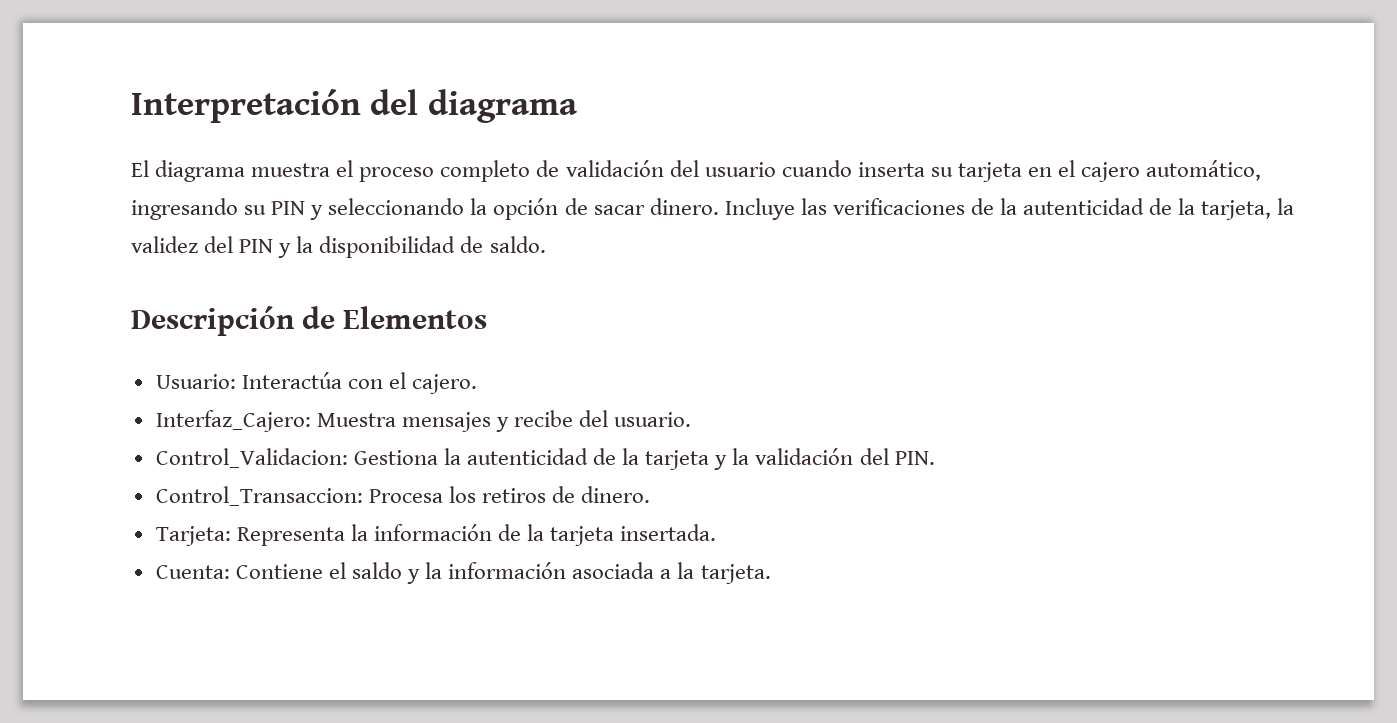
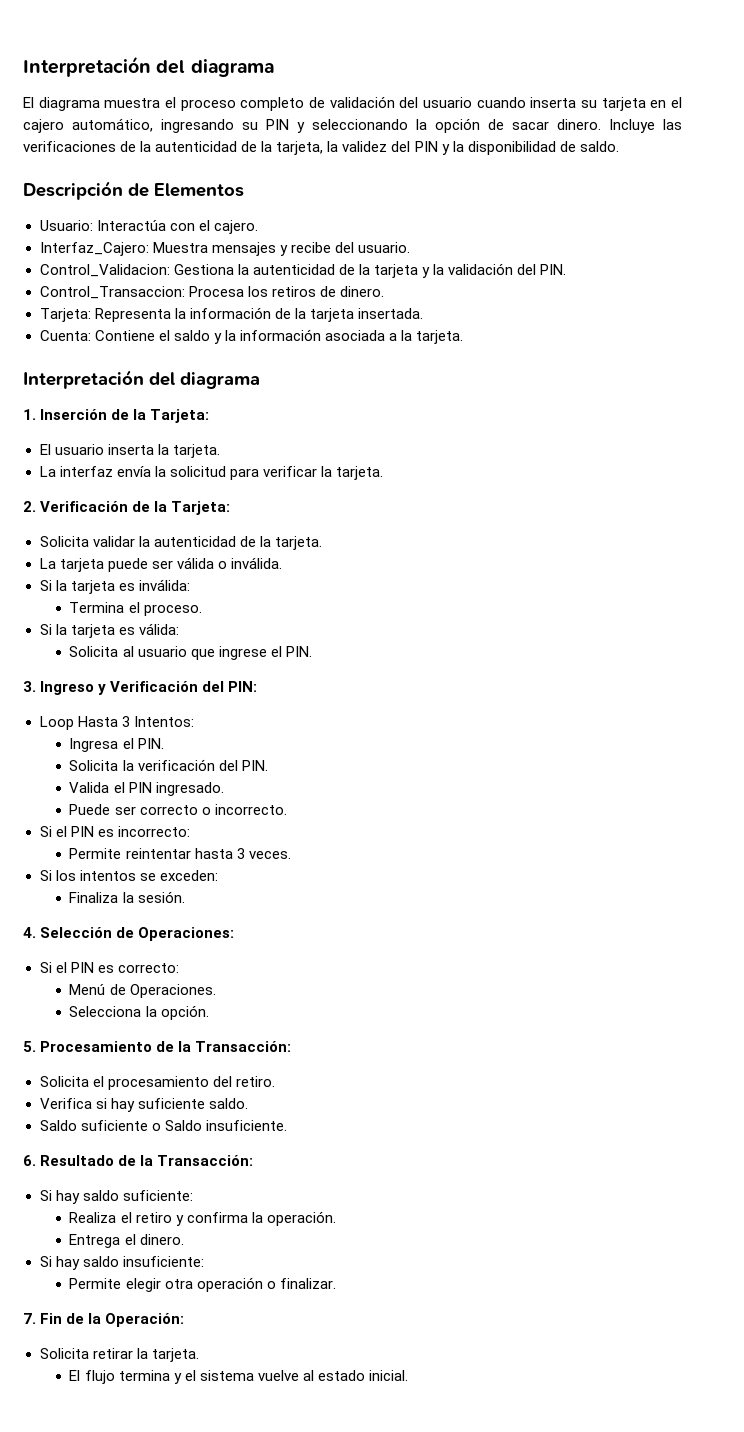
(771, 574) none -> [23,370,260,389] [23,409,210,423] [39,444,220,458] [39,466,383,480] [23,501,231,515] [39,536,322,550] [39,557,282,572] [39,579,190,594] [69,602,202,616] [39,623,179,638] [69,646,312,660] [23,681,258,695] [39,716,194,730] [69,738,164,752] [69,759,268,771] [69,782,224,796] [69,804,287,815] [39,826,190,837] [69,848,291,859] [39,870,218,881] [69,891,185,903] [23,927,235,941] [39,962,179,973] [69,984,216,998] [69,1005,209,1020] [23,1041,292,1052] [39,1076,275,1090] [39,1098,248,1112] [39,1120,287,1131] [23,1155,254,1166] [39,1190,193,1204] [69,1211,336,1226] [69,1234,184,1248] [39,1256,204,1270] [69,1277,336,1292] [23,1313,185,1327] [39,1348,199,1362] [69,1370,408,1384] // Interpretación del diagrama // 1. Inserción de la Tarjeta: // El usuario inserta la tarjeta. // La interfaz envía la solicitud para verificar la tarjeta. // 2. Verificación de la Tarjeta: // Solicita validar la autenticidad de la tarjeta. // La tarjeta puede ser válida o inválida. // Si la tarjeta es inválida: // Termina el proceso. // Si la tarjeta es válida: // Solicita al usuario que ingrese el PIN. // 3. Ingreso y Verificación del PIN: // Loop Hasta 3 Intentos: // Ingresa el PIN. // Solicita la verificación del PIN. // Valida el PIN ingresado. // Puede ser correcto o incorrecto. // Si el PIN es incorrecto: // Permite reintentar hasta 3 veces. // Si los intentos se exceden: // Finaliza la sesión. // 4. Selección de Operaciones: // Si el PIN es correcto: // Menú de Operaciones. // Selecciona la opción. // 5. Procesamiento de la Transacción: // Solicita el procesamiento del retiro. // Verifica si hay suficiente saldo. // Saldo suficiente o Saldo insuficiente. // 6. Resultado de la Transacción: // Si hay saldo suficiente: // Realiza el retiro y confirma la operación. // Entrega el dinero. // Si hay saldo insuficiente: // Permite elegir otra operación o finalizar. // 7. Fin de la Operación: // Solicita retirar la tarjeta. // El flujo termina y el sistema vuelve al estado inicial.

